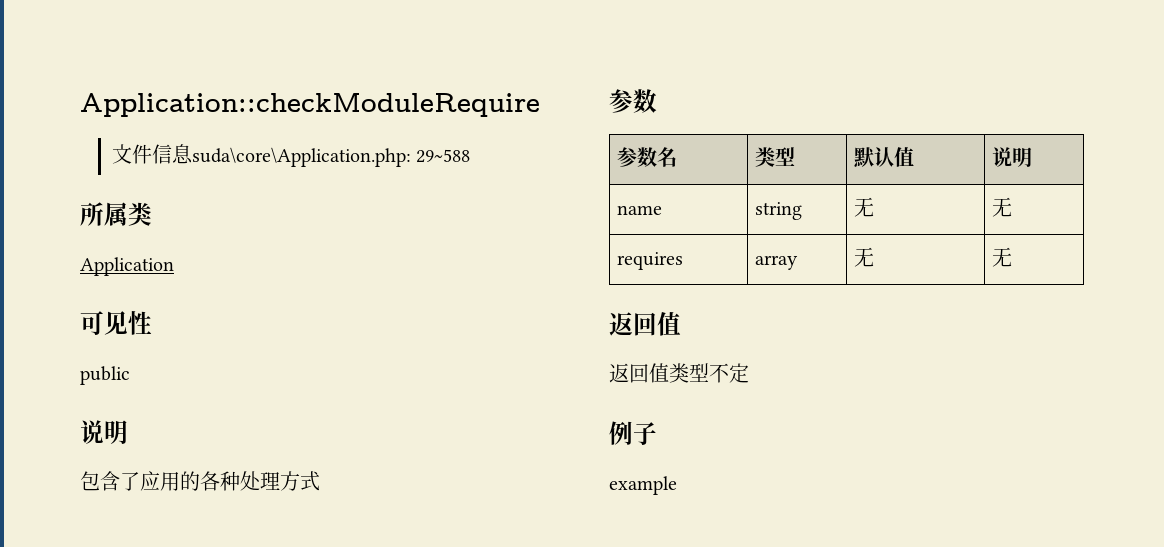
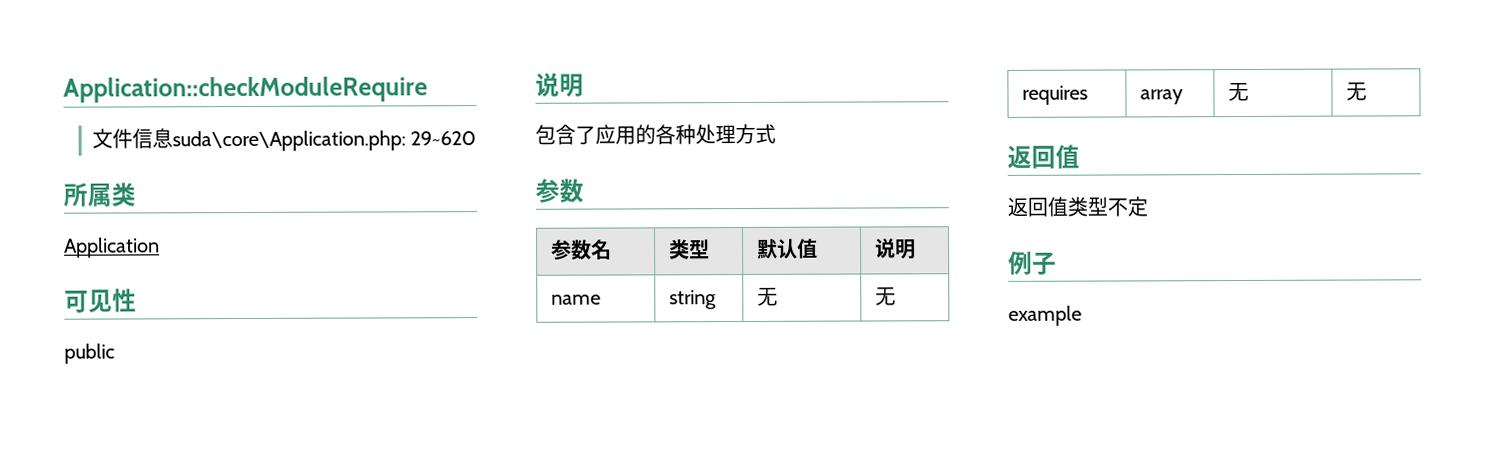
[416,149,471,163] 29~588 -> [410,131,477,146] 29~620

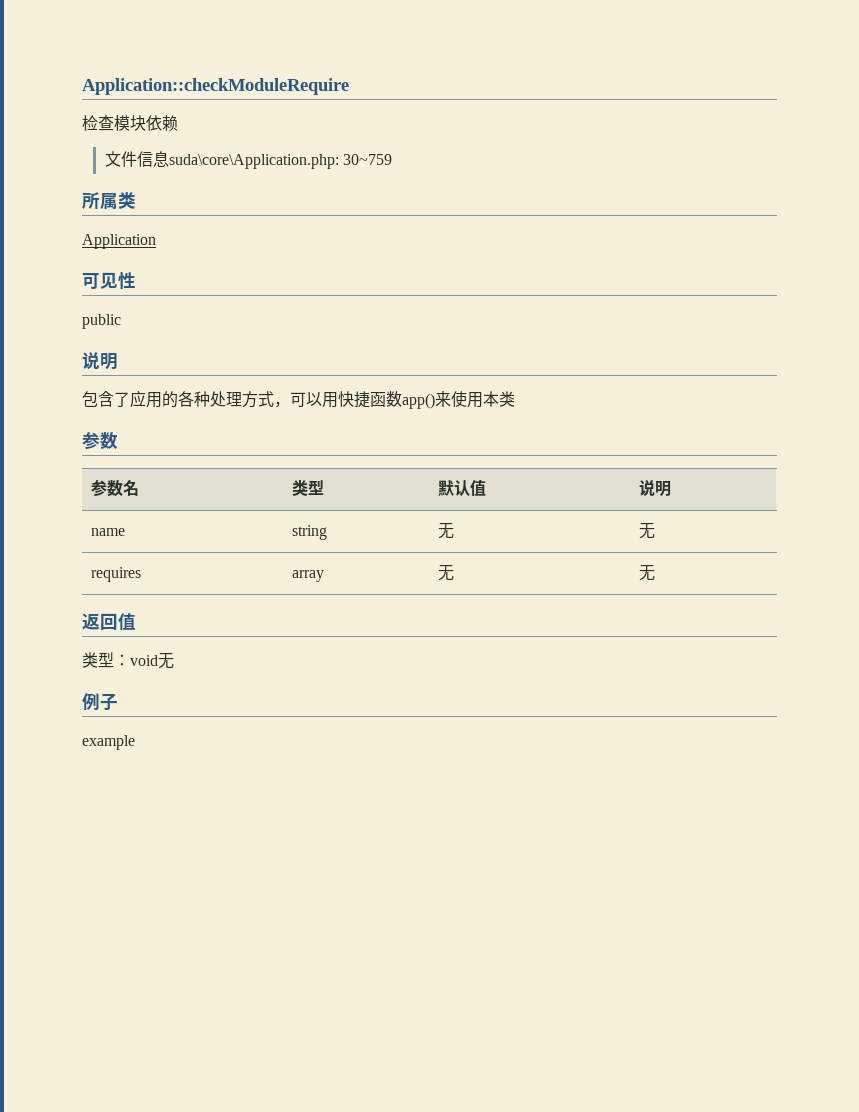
(428, 89) none -> [82,115,178,131] // 检查模块依赖
[410,131,477,146] 29~620 -> [342,154,392,165] 30~759
(776, 133) none -> [274,391,515,409] ，可以用快捷函数app()来使用本类
[1007,196,1148,217] 返回值类型不定 -> [82,652,174,669] 类型：void无

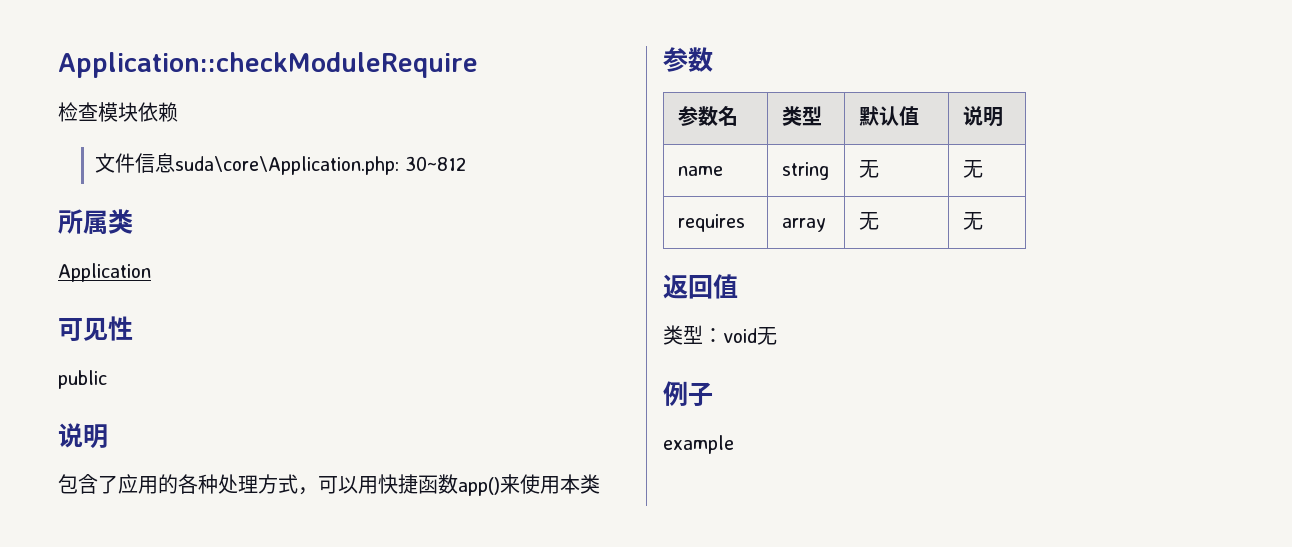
[342,154,392,165] 30~759 -> [404,156,466,171] 30~812

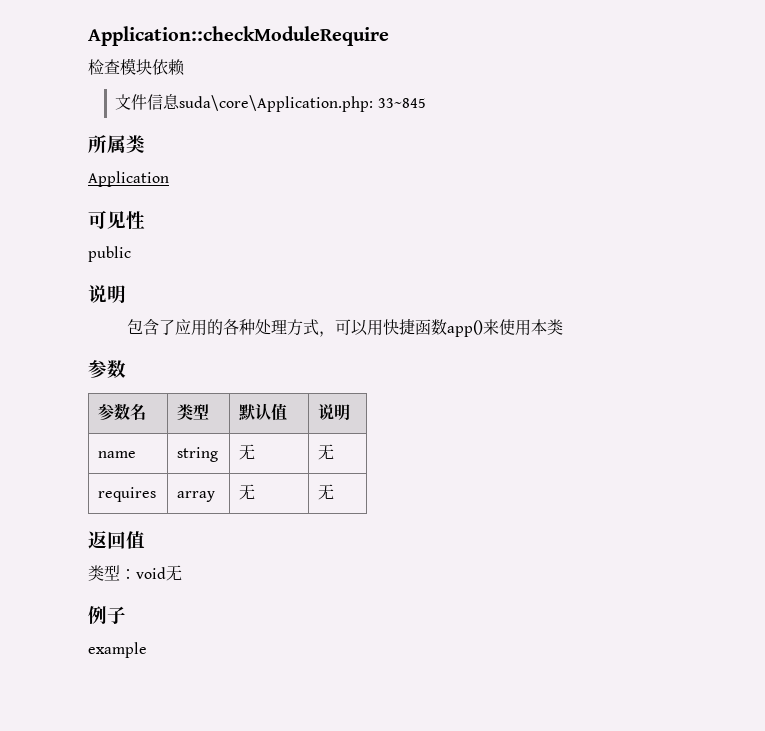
[404,156,466,171] 30~812 -> [377,98,426,108] 33~845

